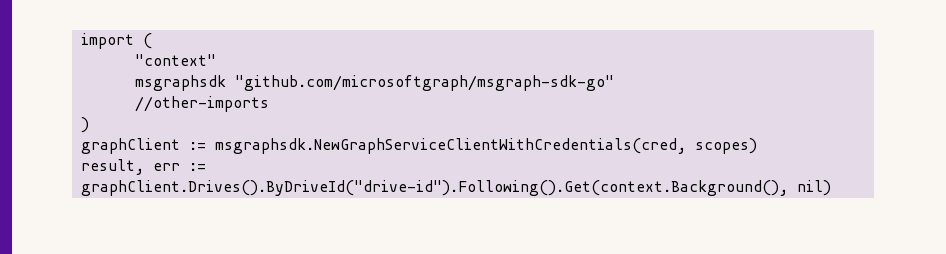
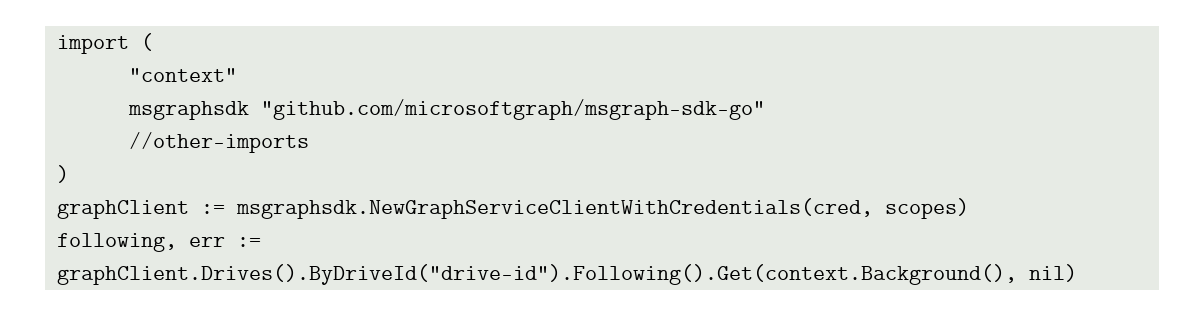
[80,159,144,175] result, -> [57,233,178,252] following,

